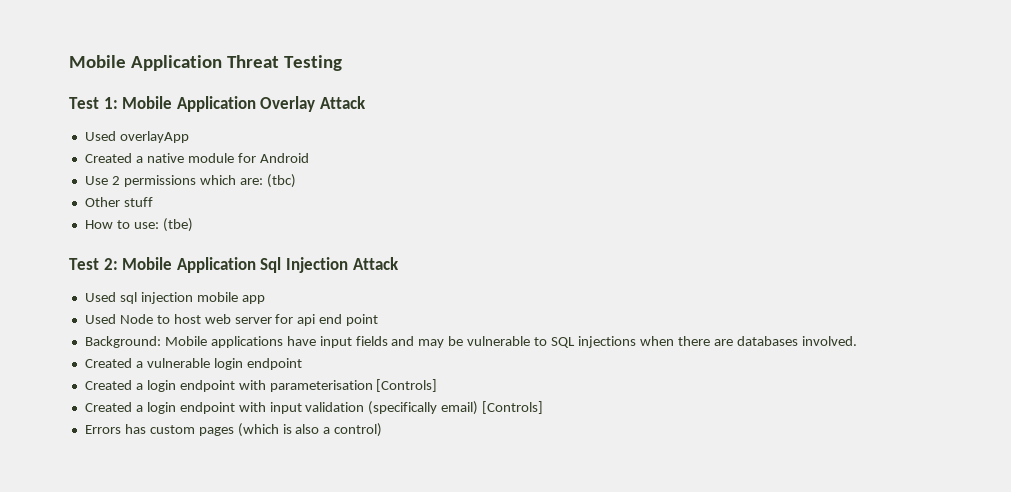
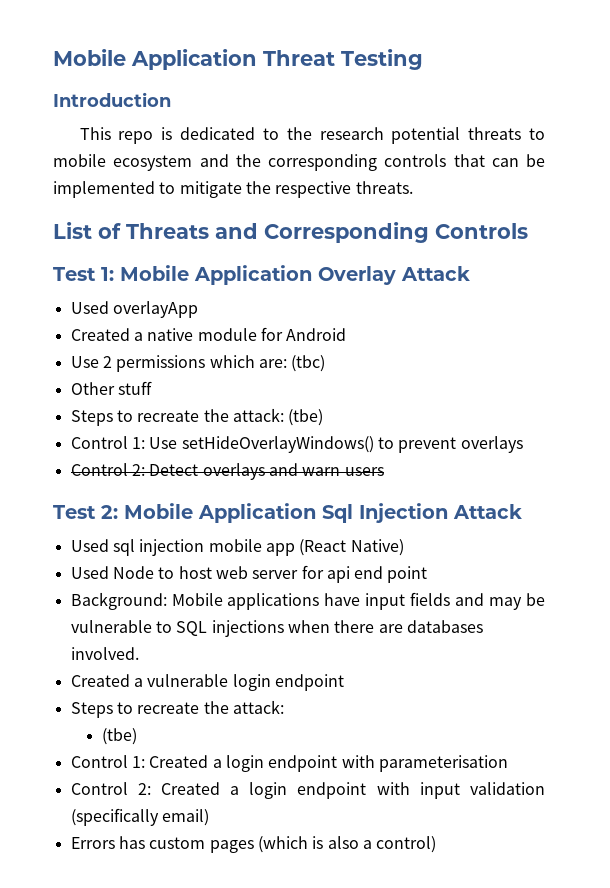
(342, 63) none -> [53,92,171,107] [79,127,545,144] [53,154,545,171] [53,181,413,198] [53,222,528,243] // Introduction // This repo is dedicated to the research potential threats to mobile ecosystem and the corresponding controls that can be implemented to mitigate the respective threats. // List of Threats and Corresponding Controls
[84,218,193,232] How to use: (tbe) -> [70,408,324,426] [70,436,523,453] [70,463,384,480] Steps to recreate the attack: (tbe) // Control 1: Use setHideOverlayWindows() to prevent overlays // Control 2: Detect overlays and warn users
(265, 299) none -> [299,539,404,556] (React Native)
(302, 364) none -> [70,700,284,718] [101,728,137,745] [70,755,145,768] Steps to recreate the attack: // (tbe) // Control 1:
[376,379,438,392] [Controls] // -> [70,782,151,795] // Control 2:
[482,401,544,414] [Controls] -> (209, 817) none

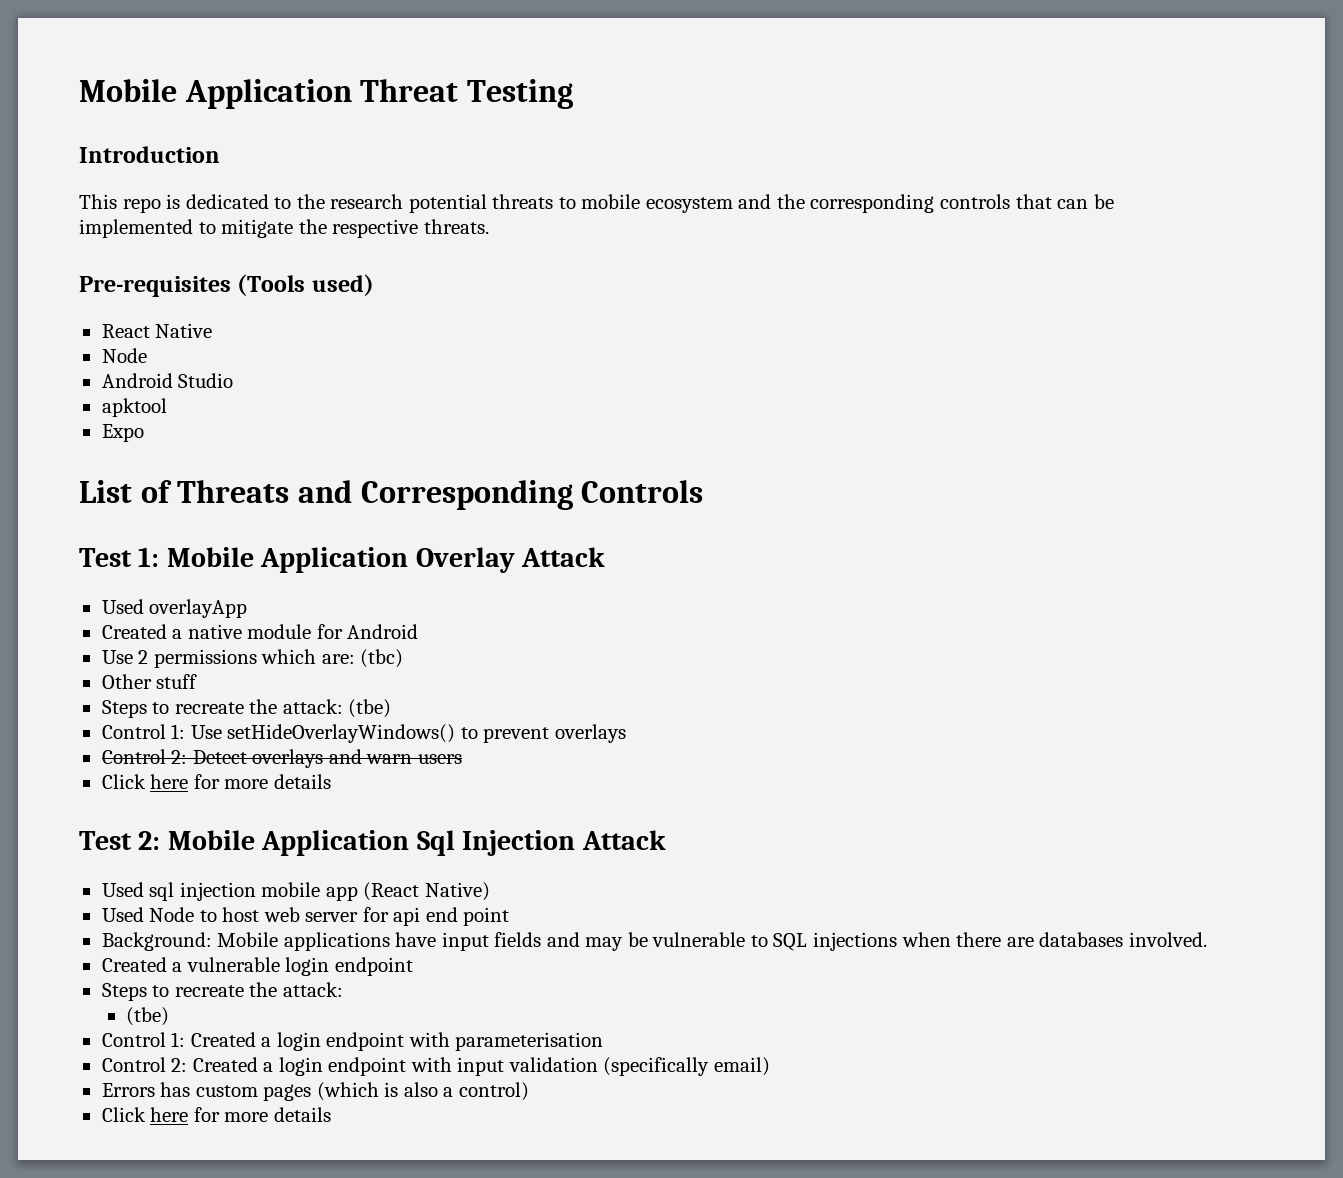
(413, 187) none -> [79,274,374,297] [101,323,213,338] [101,348,147,363] [101,373,234,388] [101,398,167,417] [101,424,144,442] // Pre-requisites (Tools used) // React Native // Node // Android Studio // apktool // Expo
(384, 471) none -> [101,774,331,789] // Click here for more details
(437, 844) none -> [101,1107,331,1122] // Click here for more details

